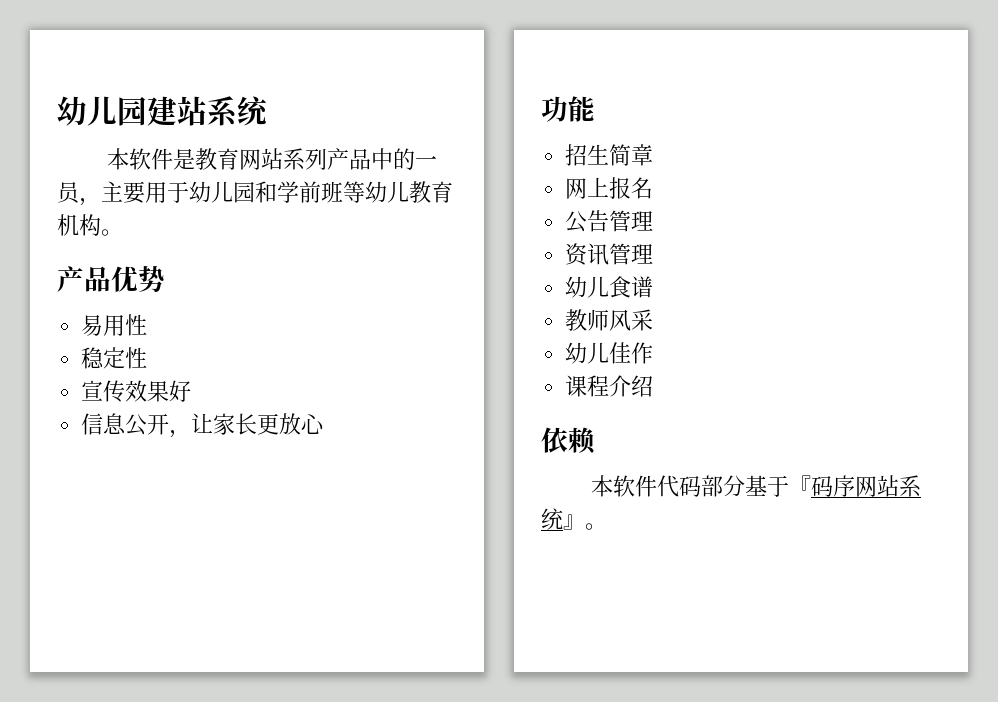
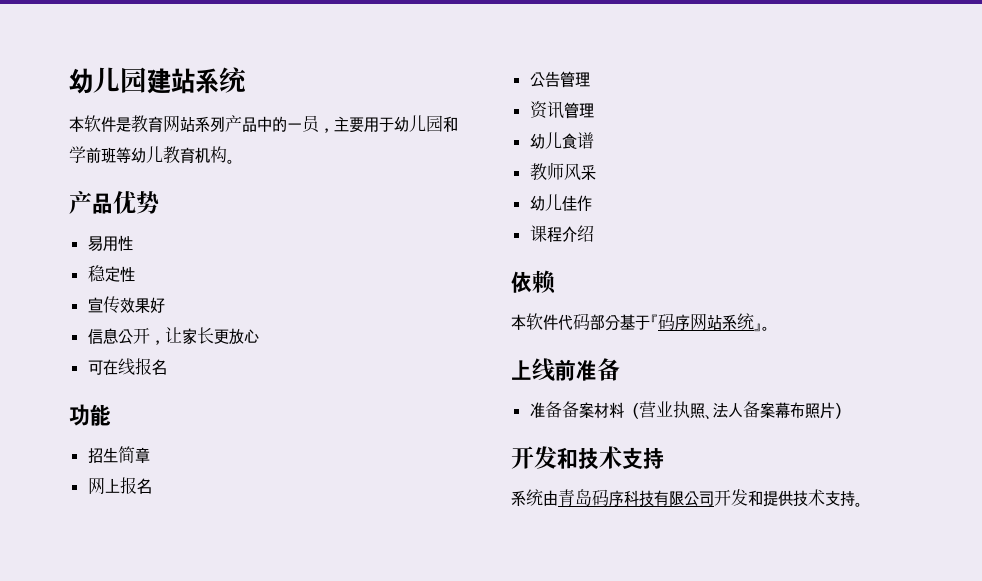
(326, 424) none -> [87,358,167,376] // 可在线报名
(607, 526) none -> [511,358,620,382] [529,401,850,420] [511,446,664,469] [511,489,863,507] // 上线前准备 // 准备备案材料（营业执照、法人备案幕布照片） // 开发和技术支持 // 系统由青岛码序科技有限公司开发和提供技术支持。

